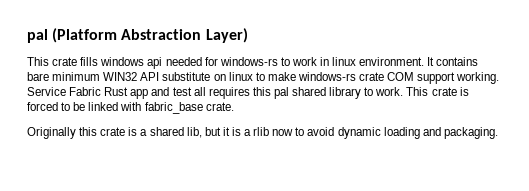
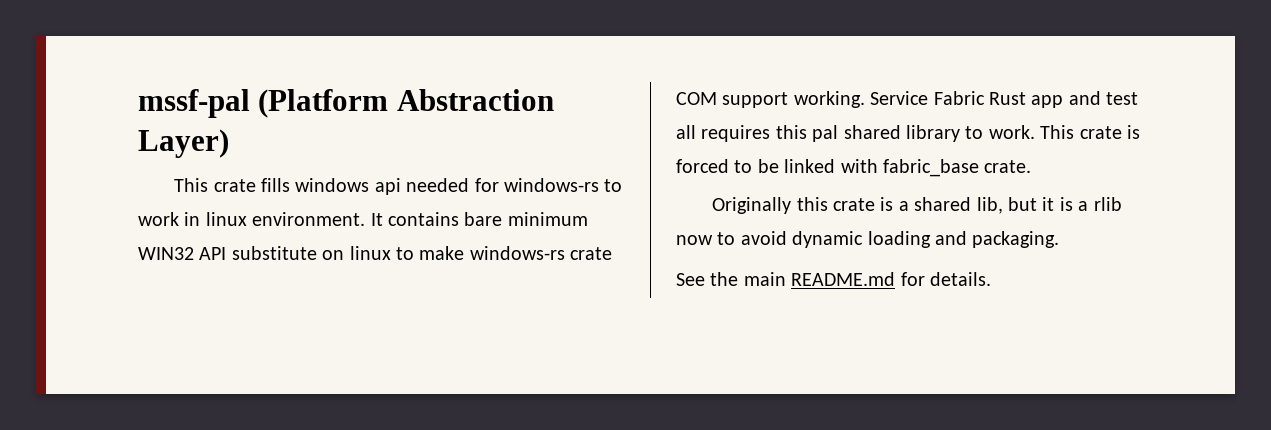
[27,29,48,43] pal -> [138,89,250,118] mssf-pal
(498, 133) none -> [676,272,991,286] // See the main README.md for details.

